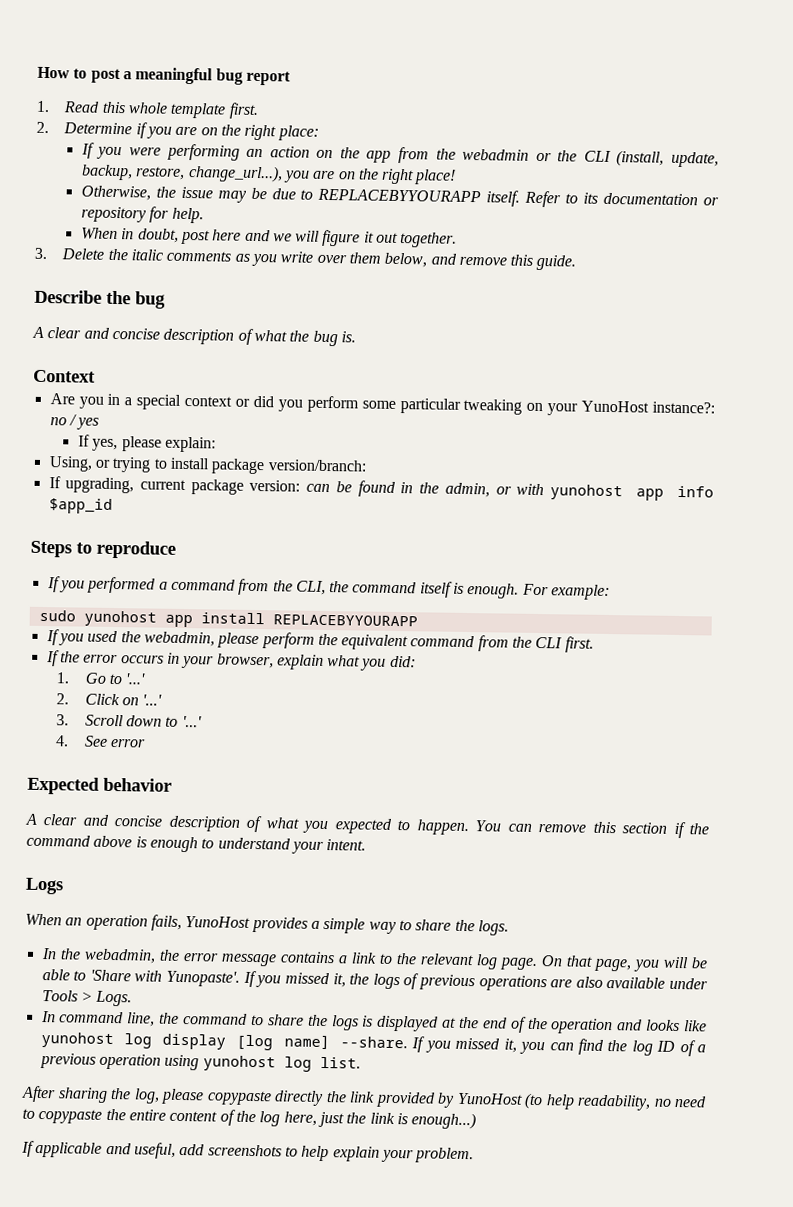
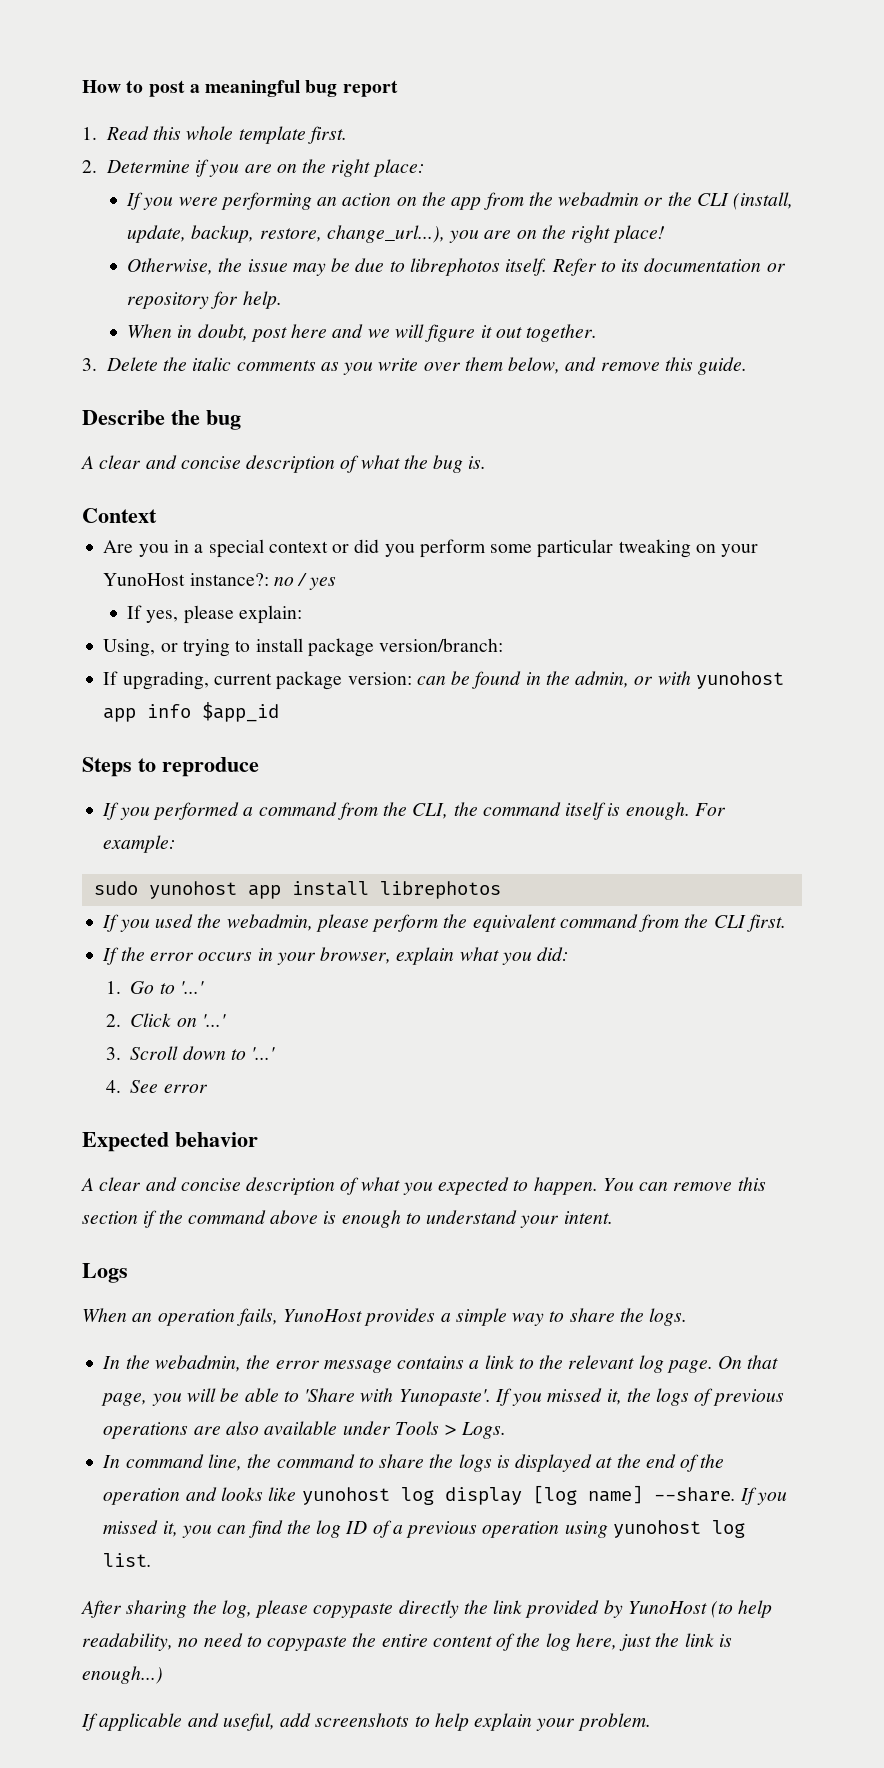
[317,188,482,203] REPLACEBYYOURAPP -> [410,258,501,276] librephotos
[272,614,418,627] REPLACEBYYOURAPP -> [379,881,501,899] librephotos

